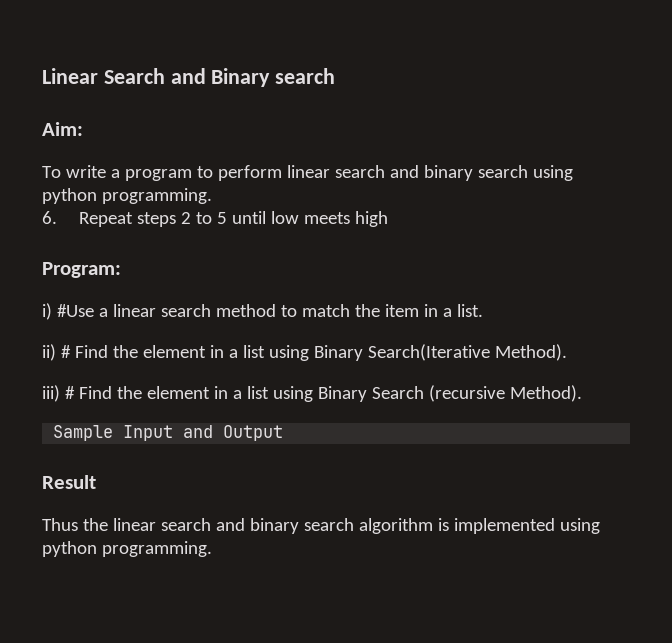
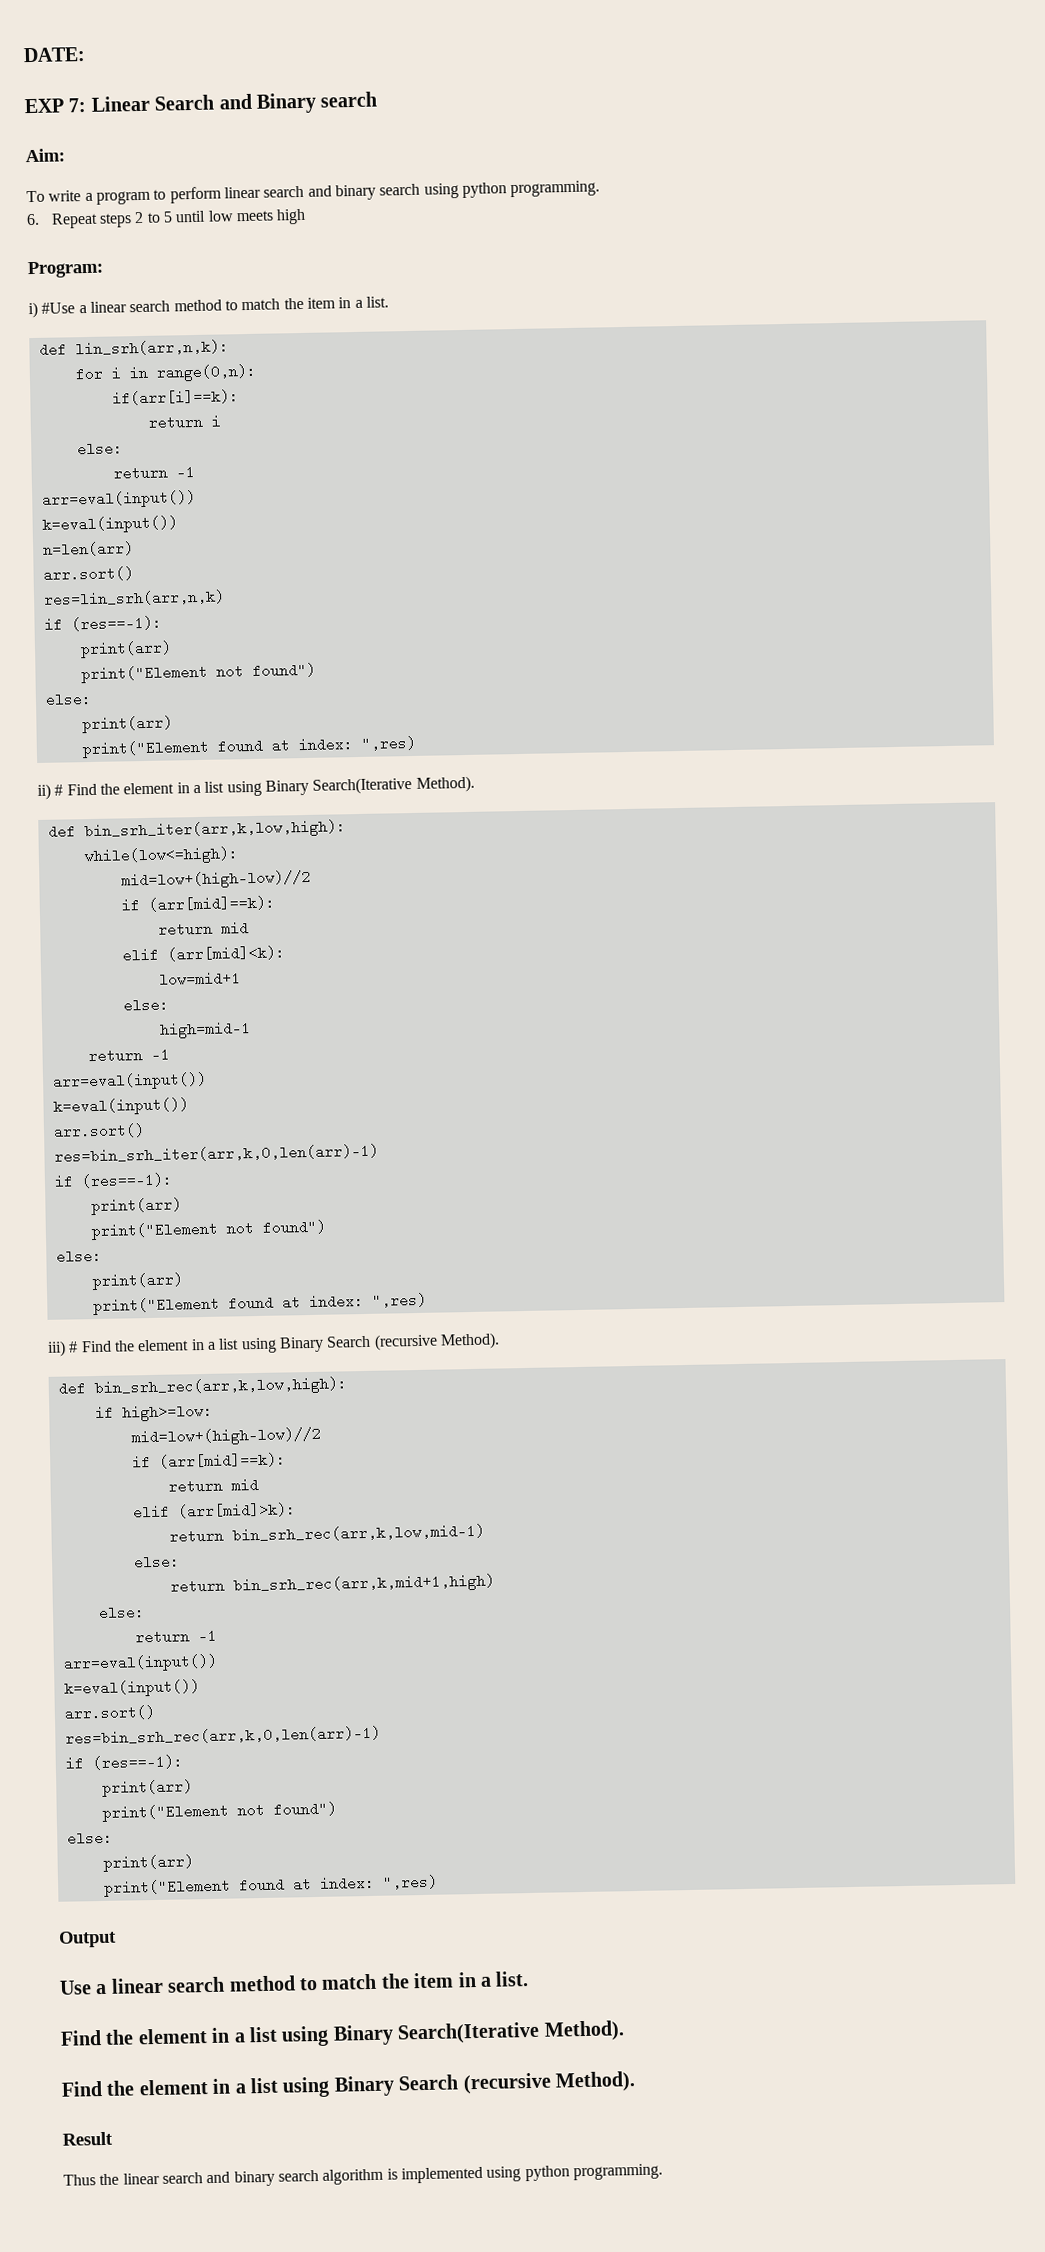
(42, 76) none -> [23,46,86,63] [24,97,87,114] DATE: // EXP 7:
(483, 310) none -> [38,339,229,357] [74,363,257,382] [111,389,239,406] [147,414,221,430] [76,441,123,457] [112,465,195,481] [41,490,196,509] [41,515,178,534] [42,541,134,557] [42,566,134,582] [42,589,225,607] [43,615,162,632] [79,640,172,659] [80,662,316,684] [44,691,92,707] [81,715,173,734] [81,735,416,759] // def lin_srh(arr,n,k): // for i in range(0,n): // if(arr[i]==k): // return i // else: // return -1 // arr=eval(input()) // k=eval(input()) // n=len(arr) // arr.sort() // res=lin_srh(arr,n,k) // if (res==-1): // print(arr) // print("Element not found") // else: // print(arr) // print("Element found at index: ",res)
(567, 352) none -> [47,819,346,841] [83,846,239,866] [120,869,311,890] [120,895,275,913] [157,921,249,937] [121,945,285,963] [158,971,241,987] [122,997,169,1013] [159,1021,251,1039] [87,1047,170,1064] [51,1071,207,1091] [52,1097,189,1116] [52,1123,145,1139] [53,1143,379,1164] [53,1172,173,1189] [90,1197,182,1216] [90,1219,326,1241] [55,1248,102,1264] [91,1272,183,1291] [92,1292,427,1316] // def bin_srh_iter(arr,k,low,high): // while(low<=high): // mid=low+(high-low)//2 // if (arr[mid]==k): // return mid // elif (arr[mid]<k): // low=mid+1 // else: // high=mid-1 // return -1 // arr=eval(input()) // k=eval(input()) // arr.sort() // res=bin_srh_iter(arr,k,0,len(arr)-1) // if (res==-1): // print(arr) // print("Element not found") // else: // print(arr) // print("Element found at index: ",res)
[53,425,284,441] Sample Input and Output -> [57,1376,347,1398] [94,1403,213,1422] [130,1426,321,1447] [131,1452,286,1470] [167,1477,259,1494] [132,1502,296,1520] [168,1523,485,1544] [132,1554,180,1570] [169,1573,495,1595] [97,1605,145,1621] [134,1628,217,1645] [62,1653,218,1673] [63,1679,200,1698] [63,1704,156,1721] [64,1725,381,1746] [64,1754,183,1771] [101,1779,193,1797] [101,1801,337,1822] [66,1830,113,1846] [102,1854,194,1872] [103,1874,438,1897] [58,1930,117,1948] [59,1971,530,1995] [60,2020,625,2047] [61,2071,636,2098] def bin_srh_rec(arr,k,low,high): // if high>=low: // mid=low+(high-low)//2 // if (arr[mid]==k): // return mid // elif (arr[mid]>k): // return bin_srh_rec(arr,k,low,mid-1) // else: // return bin_srh_rec(arr,k,mid+1,high) // else: // return -1 // arr=eval(input()) // k=eval(input()) // arr.sort() // res=bin_srh_rec(arr,k,0,len(arr)-1) // if (res==-1): // print(arr) // print("Element not found") // else: // print(arr) // print("Element found at index: ",res) // Output // Use a linear search method to match the item in a list. // Find the element in a list using Binary Search(Iterative Method). // Find the element in a list using Binary Search (recursive Method).

